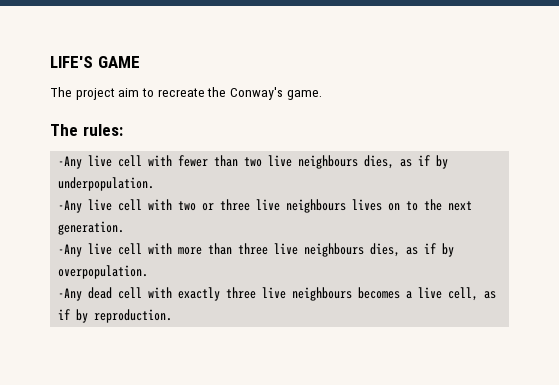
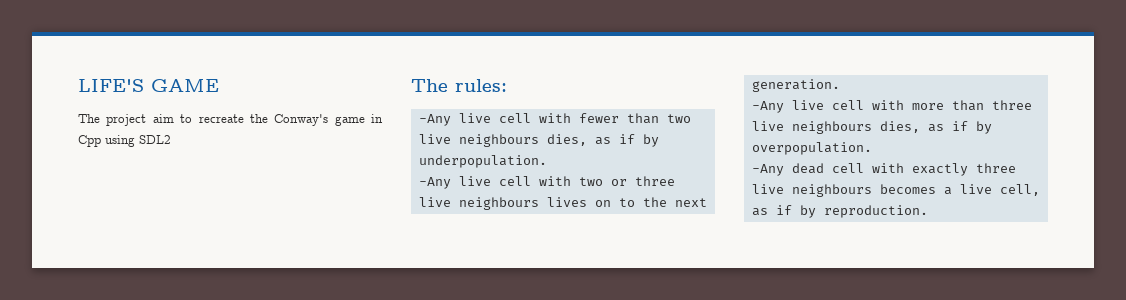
[286,90,322,100] game. -> [334,114,383,126] [78,135,171,147] game in Cpp using SDL2

